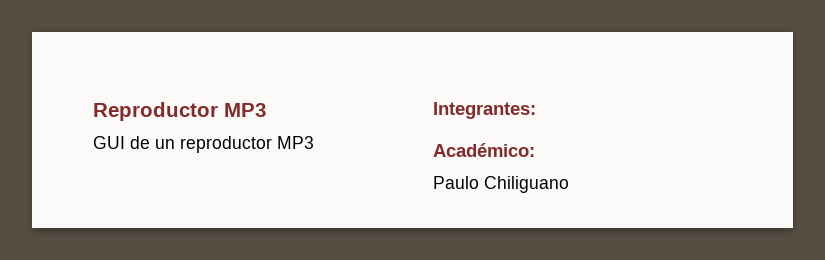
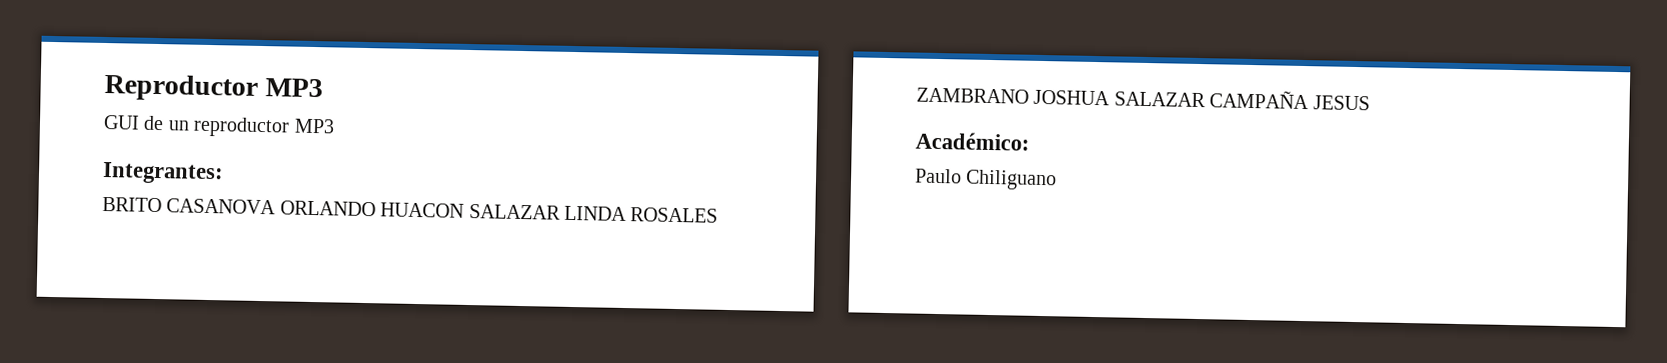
(536, 110) none -> [102,196,719,223] [916,87,1370,111] // BRITO CASANOVA ORLANDO HUACON SALAZAR LINDA ROSALES ZAMBRANO JOSHUA SALAZAR CAMPAÑA JESUS

